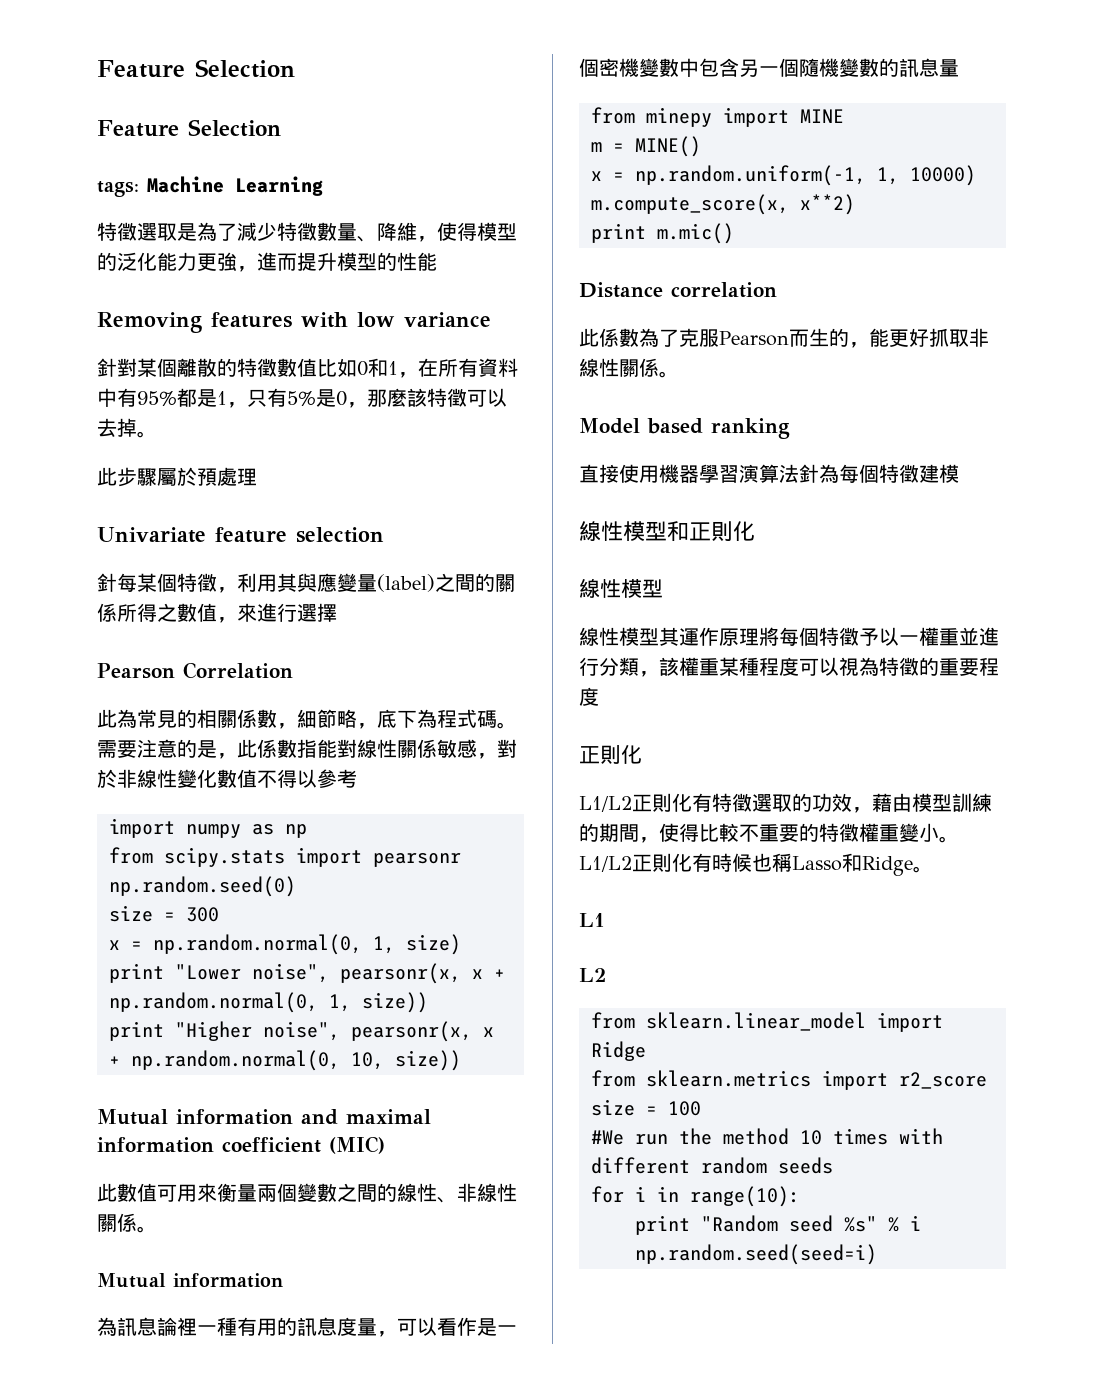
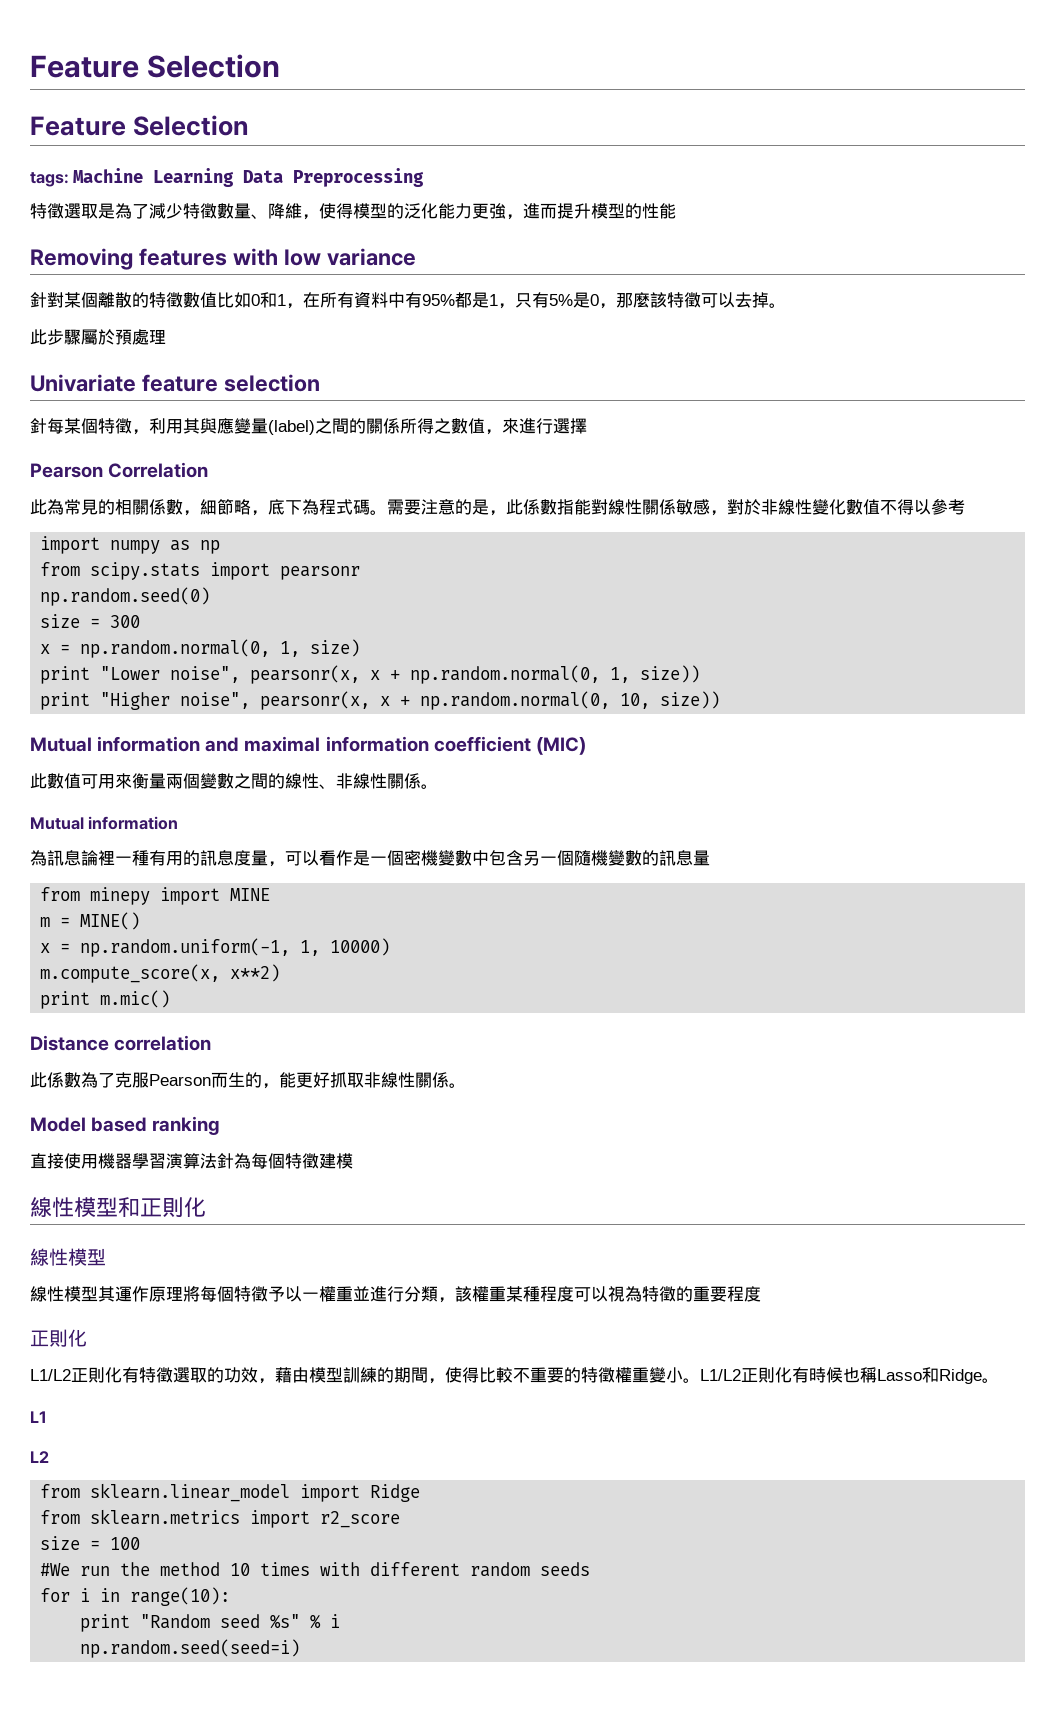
(323, 186) none -> [243,168,425,187] Data Preprocessing

